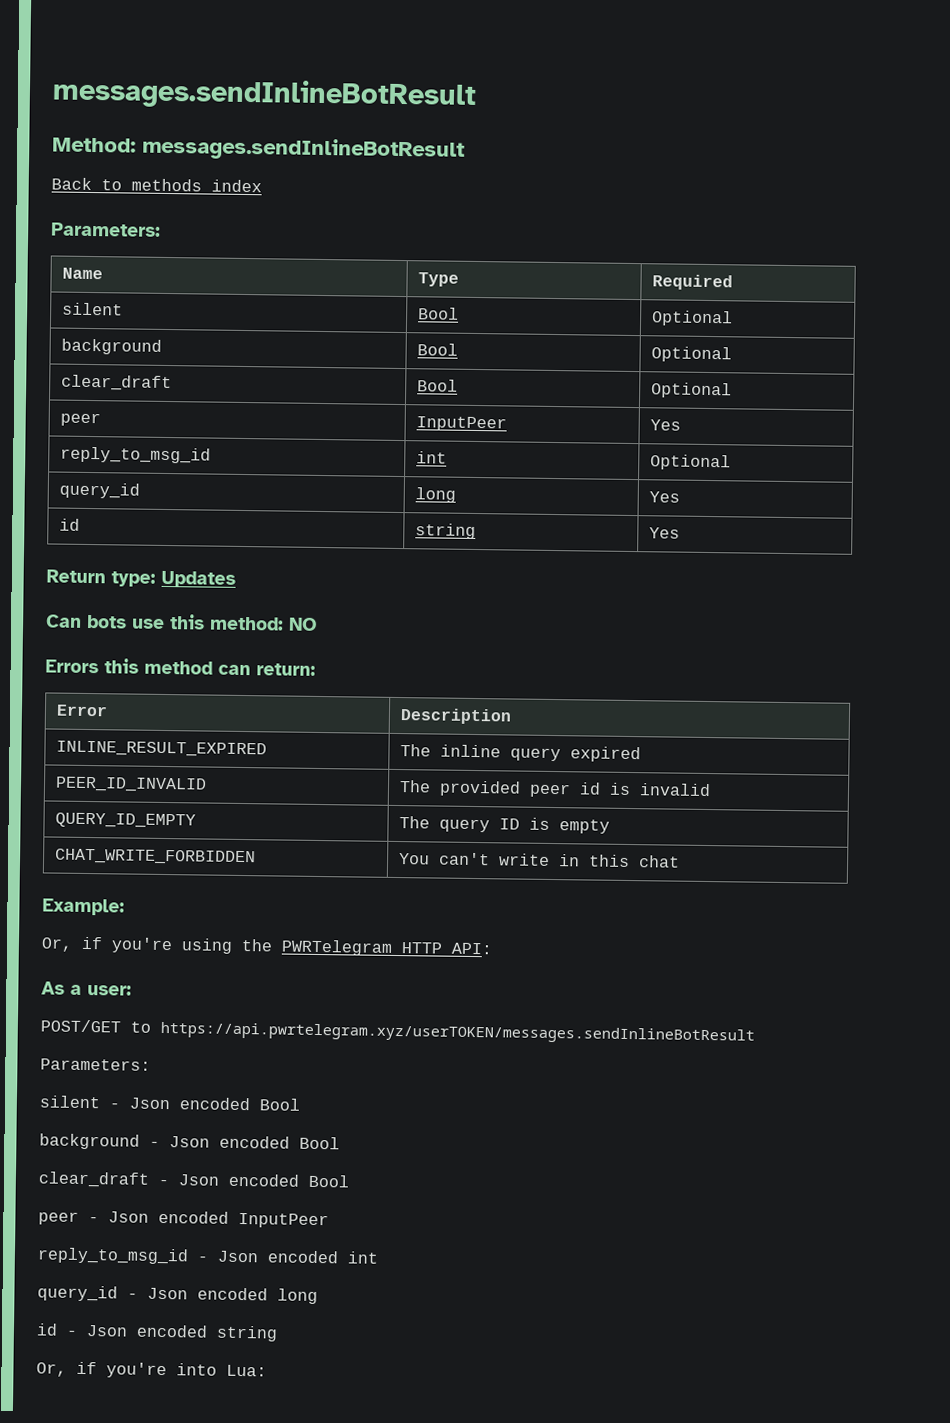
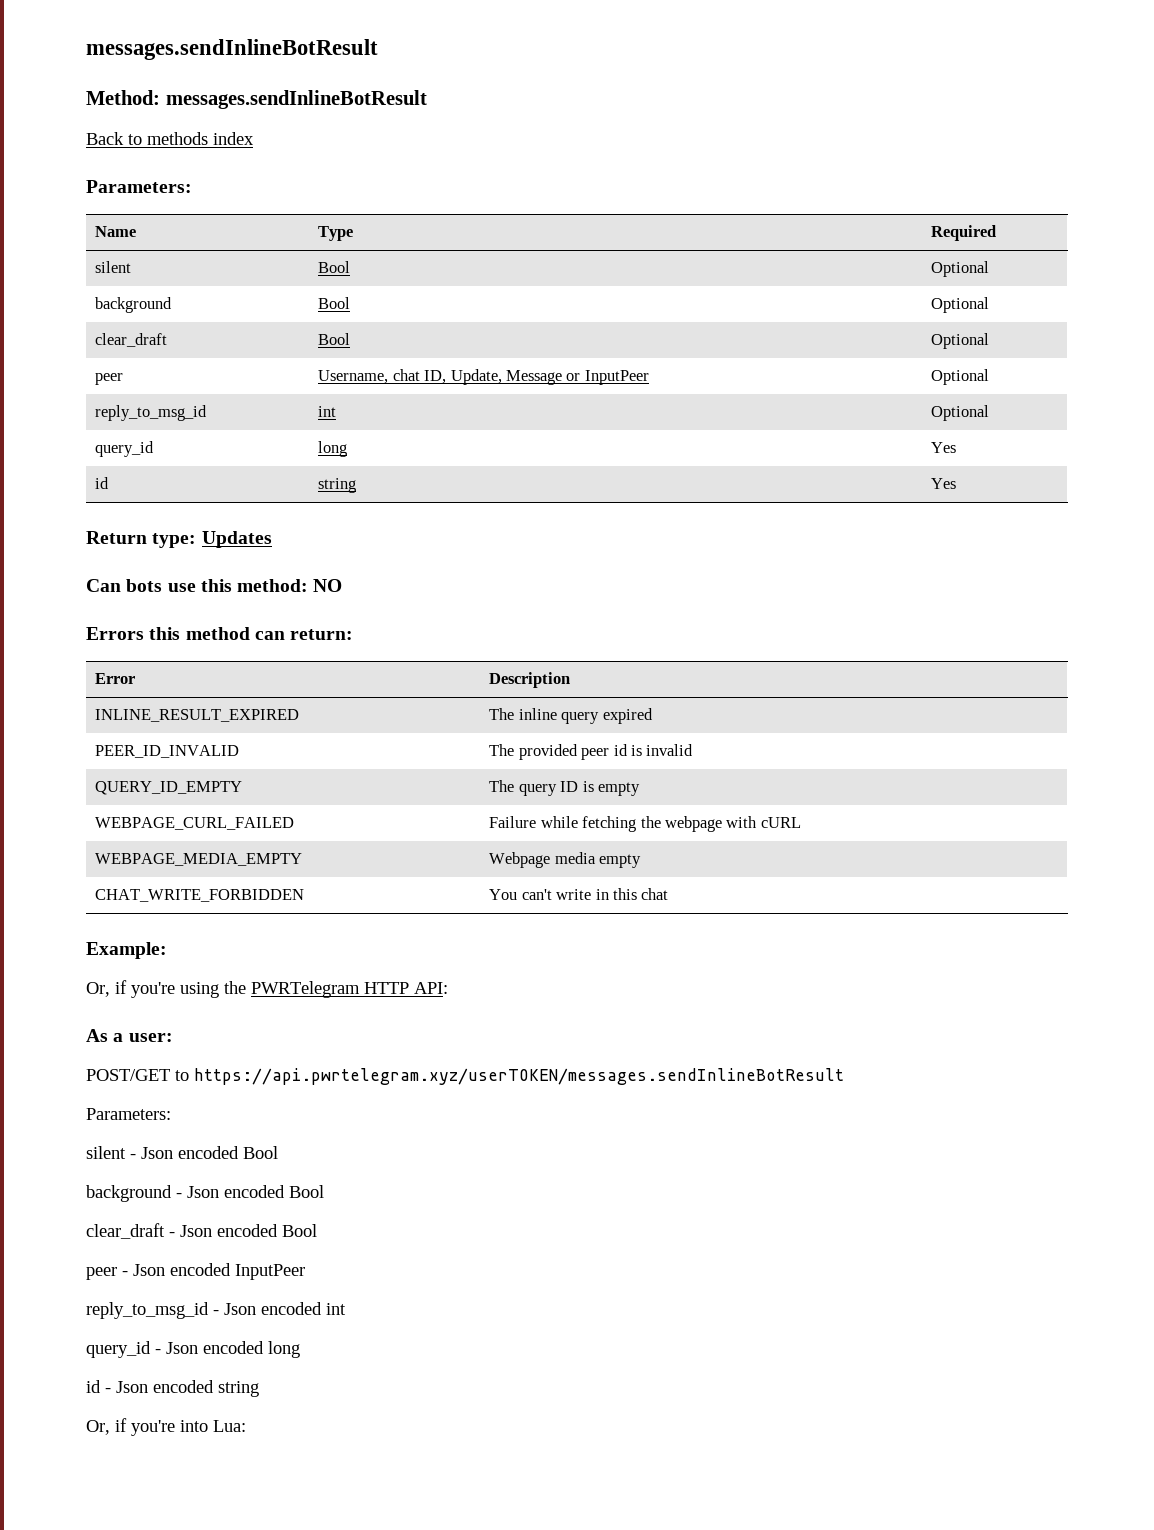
(102, 419) none -> [318,369,581,385] Username, chat ID, Update, Message or
[650,419,682,431] Yes -> [931,369,990,385] Optional
(611, 826) none -> [95,817,295,830] [489,816,801,832] [95,853,303,866] [489,852,642,868] // WEBPAGE_CURL_FAILED | Failure while fetching the webpage with cURL // WEBPAGE_MEDIA_EMPTY | Webpage media empty

